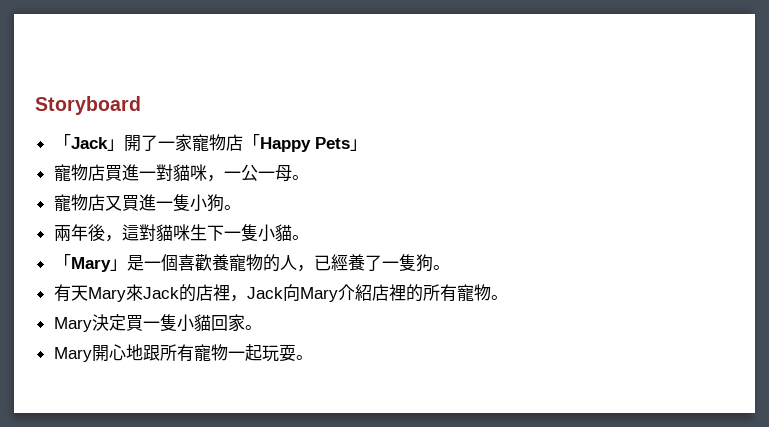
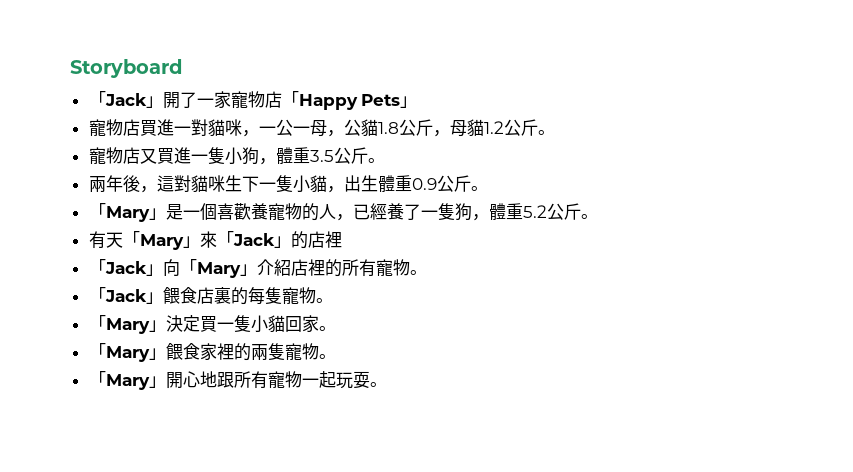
(292, 173) none -> [326,119,538,137] ，公貓1.8公斤，母貓1.2公斤
(224, 203) none -> [258,147,368,165] ，體重3.5公斤
(292, 232) none -> [326,175,471,193] ，出生體重0.9公斤
[432,265,450,270] [53,284,338,302] 。 // 有天Mary來Jack的店裡，Jack向Mary -> [471,203,598,221] [88,231,342,250] [88,259,257,278] ，體重5.2公斤。 // 有天「Mary」來「Jack」的店裡 // 「Jack」向「Mary」
[53,317,92,332] Mary -> [88,287,333,305] [88,315,166,334] 「Jack」餵食店裏的每隻寵物。 // 「Mary」
[53,347,92,362] Mary -> [88,343,336,362] [88,371,166,390] 「Mary」餵食家裡的兩隻寵物。 // 「Mary」

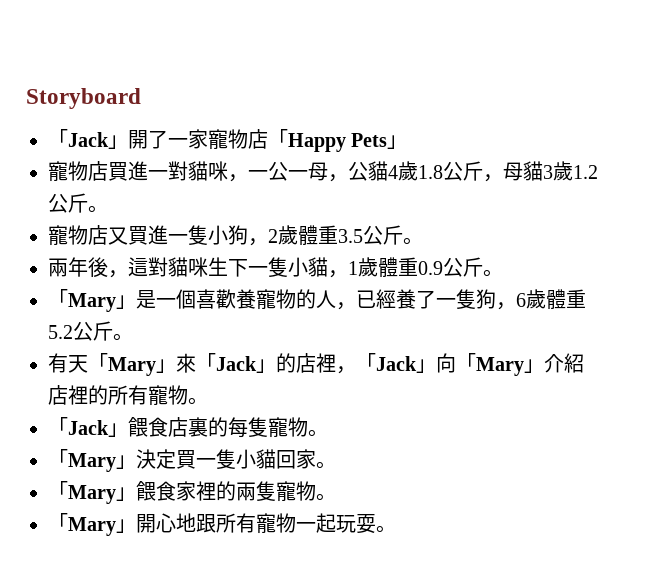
(378, 127) none -> [388,161,418,181] 4歲
(484, 127) none -> [543,161,573,181] 3歲
(276, 161) none -> [268,225,298,245] 2歲
[343,175,378,192] 出生 -> [348,257,378,277] 1歲
(489, 217) none -> [516,289,546,309] 6歲
(342, 239) // -> [336,366,356,374] ，

